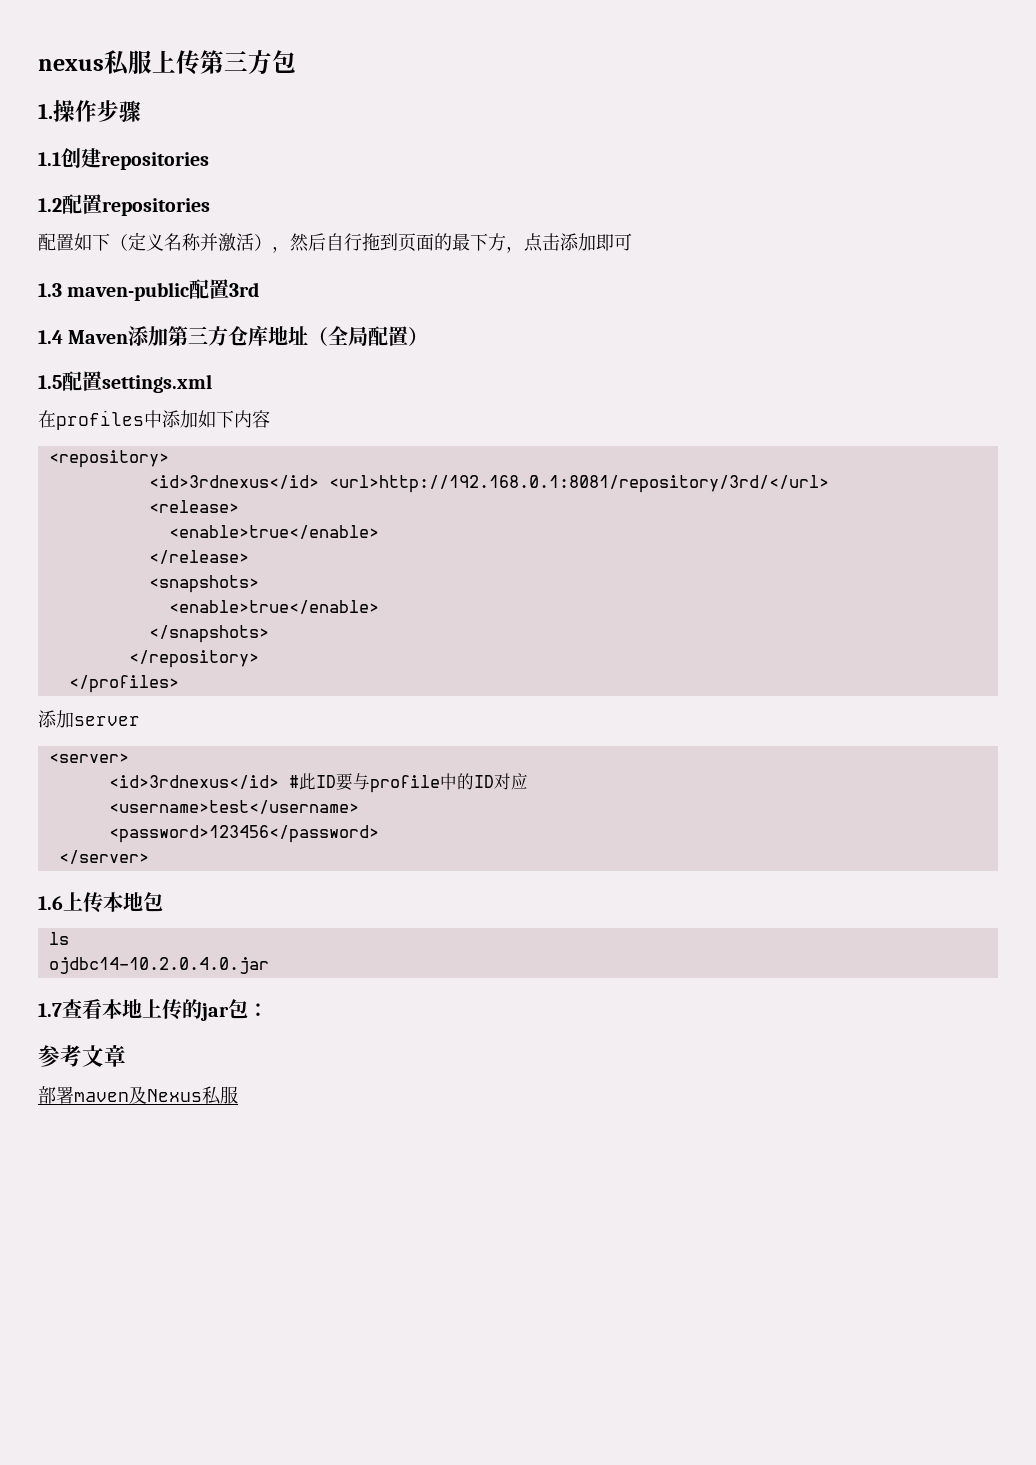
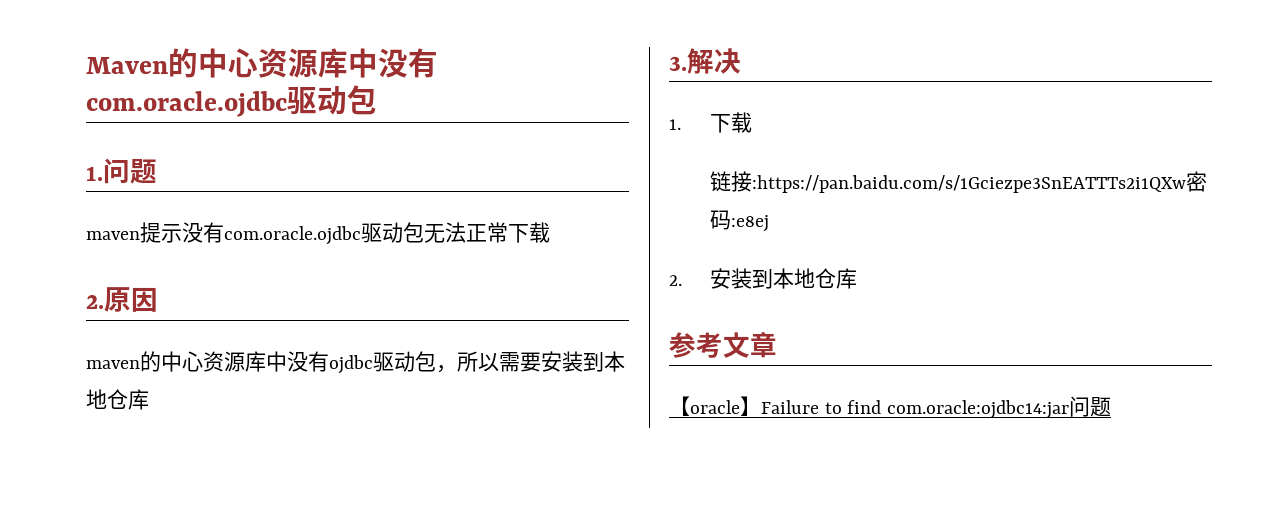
[38,50,296,76] [38,100,141,122] [38,148,209,170] [38,194,210,216] [38,232,632,253] [38,279,260,301] [38,325,429,346] [38,371,212,393] [38,410,270,430] [48,450,169,468] [148,475,829,493] [148,500,239,513] [168,525,379,539] [148,550,249,564] [148,575,259,593] [168,600,379,614] [148,625,269,643] [128,650,259,668] [68,675,179,693] [38,710,140,728] [48,753,129,763] [108,773,528,793] [108,800,359,814] [108,825,379,843] [58,850,149,864] [38,892,163,913] [48,932,69,945] [48,957,269,974] [38,999,268,1021] [38,1045,126,1067] [38,1086,238,1105] nexus私服上传第三方包 // 1.操作步骤 // 1.1创建repositories // 1.2配置repositories // 配置如下（定义名称并激活），然后自行拖到页面的最下方，点击添加即可 // 1.3 maven-public配置3rd // 1.4 Maven添加第三方仓库地址（全局配置） // 1.5配置settings.xml // 在profiles中添加如下内容 // <repository> // <id>3rdnexus</id> <url>http://192.168.0.1:8081/repository/3rd/</url> // <release> // <enable>true</enable> // </release> // <snapshots> // <enable>true</enable> // </snapshots> // </repository> // </profiles> // 添加server // <server> // <id>3rdnexus</id> #此ID要与profile中的ID对应 // <username>test</username> // <password>123456</password> // </server> // 1.6上传本地包 // ls // ojdbc14-10.2.0.4.0.jar // 1.7查看本地上传的jar包： // 参考文章 // 部署maven及Nexus私服 -> [86,48,438,78] [86,85,377,117] [86,158,157,184] [86,222,550,245] [86,287,158,312] [86,351,625,374] [86,389,149,410] [669,48,741,74] [669,112,752,133] [709,171,1207,193] [709,210,769,232] [669,268,857,289] [669,332,777,358] [669,396,1112,419] Maven的中心资源库中没有com.oracle.ojdbc驱动包 // 1.问题 // maven提示没有com.oracle.ojdbc驱动包无法正常下载 // 2.原因 // maven的中心资源库中没有ojdbc驱动包，所以需要安装到本地仓库 // 3.解决 // 1.下载 // 链接:https://pan.baidu.com/s/1Gciezpe3SnEATTTs2i1QXw密码:e8ej // 2.安装到本地仓库 // 参考文章 // 【oracle】Failure to find com.oracle:ojdbc14:jar问题

